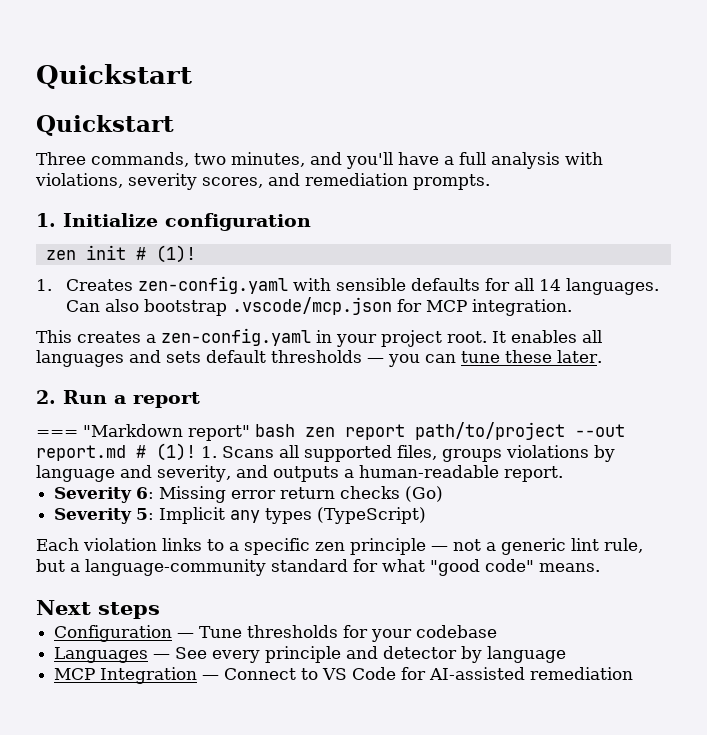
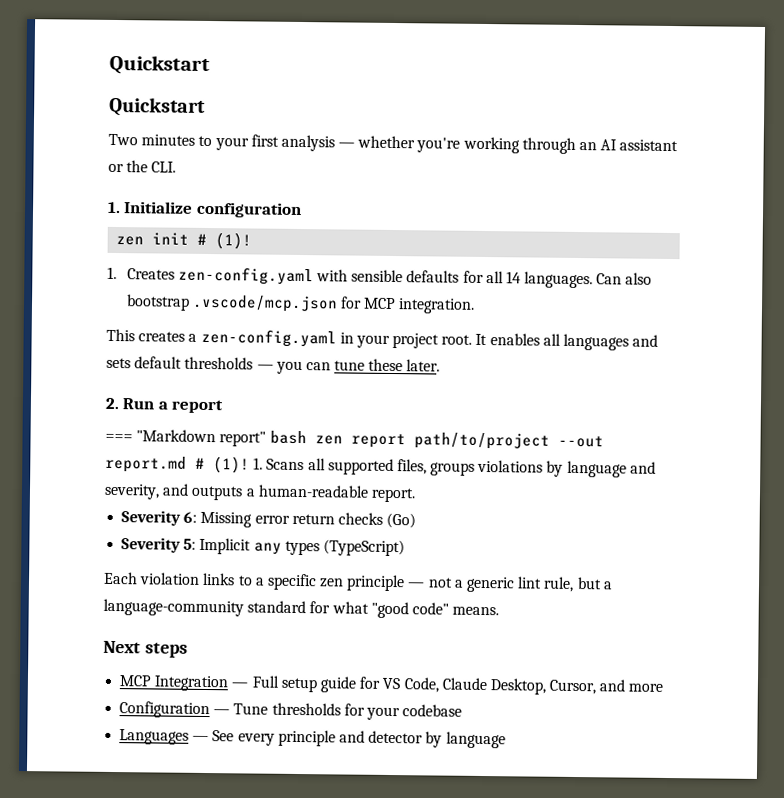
[36,152,603,169] [35,173,490,190] Three commands, two minutes, and you'll have a full analysis with violations, severity scores, and remediation prompts. -> [108,133,679,154] [108,160,177,173] Two minutes to your first analysis — whether you're working through an AI assistant or the CLI.
(160, 610) none -> [119,675,664,695] // MCP Integration — Full setup guide for VS Code, Claude Desktop, Cursor, and more
[54,667,634,684] // MCP Integration — Connect to VS Code for AI-assisted remediation -> (506, 740) none

